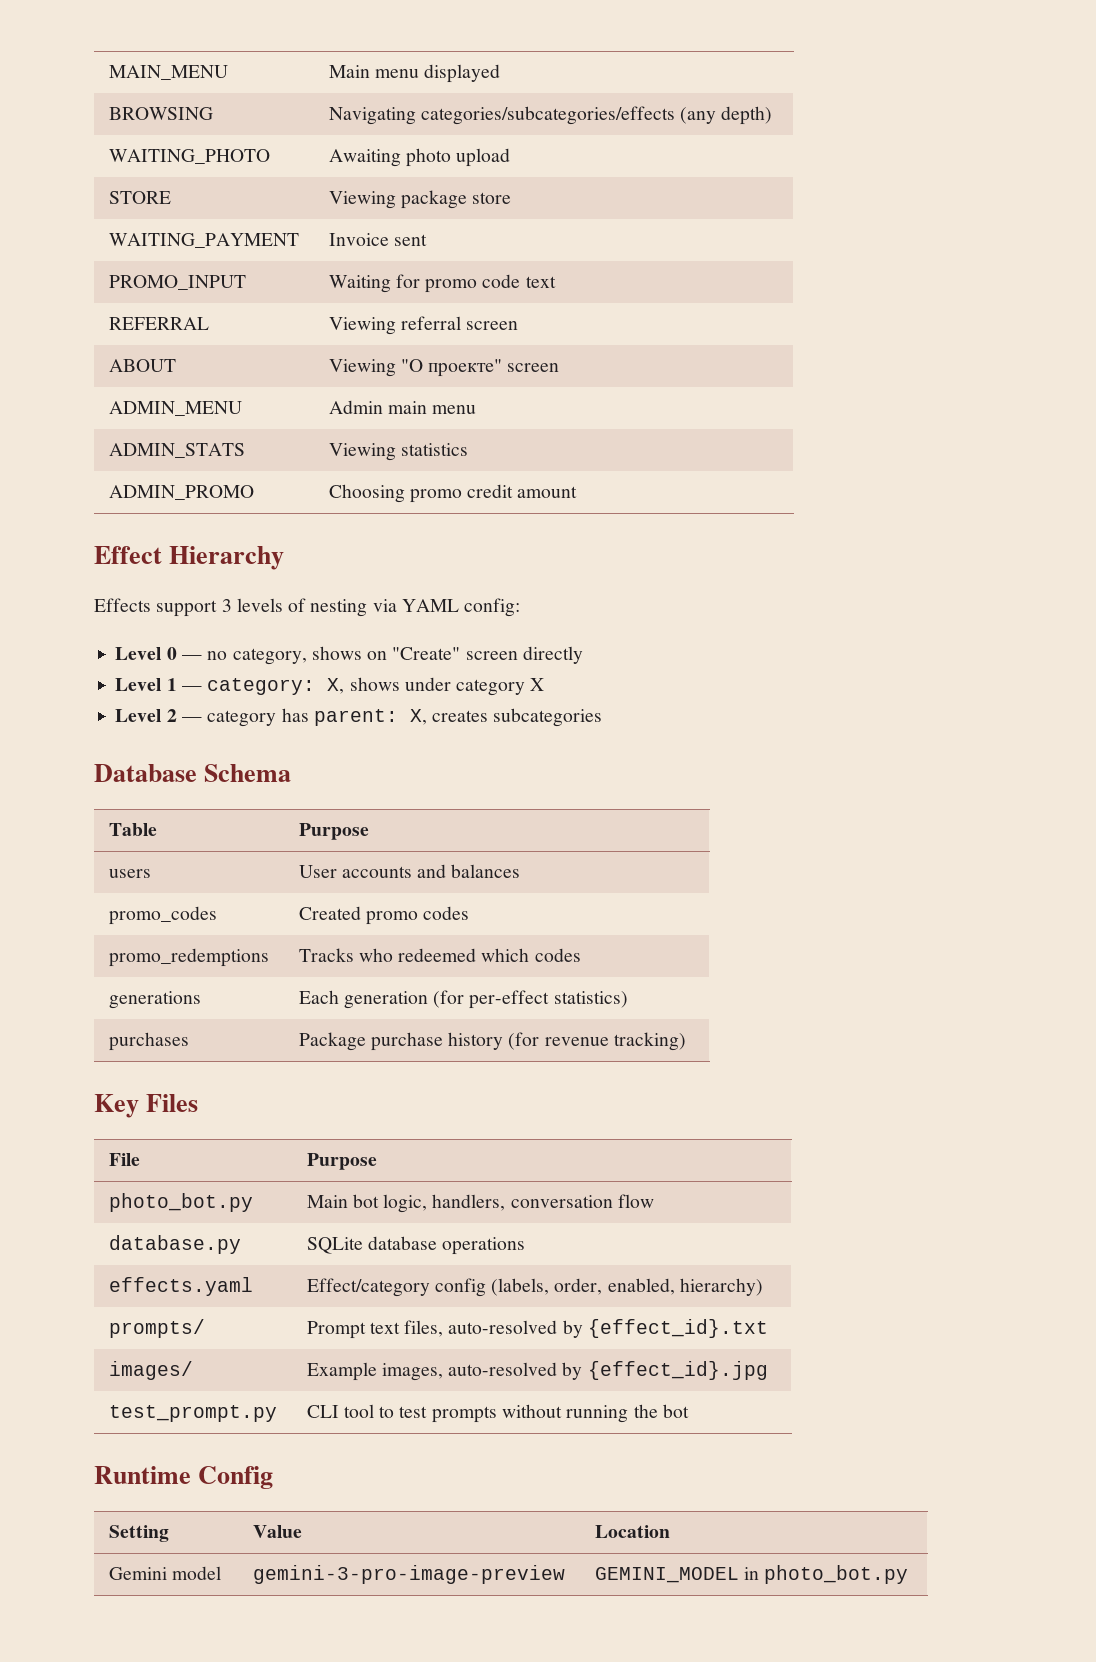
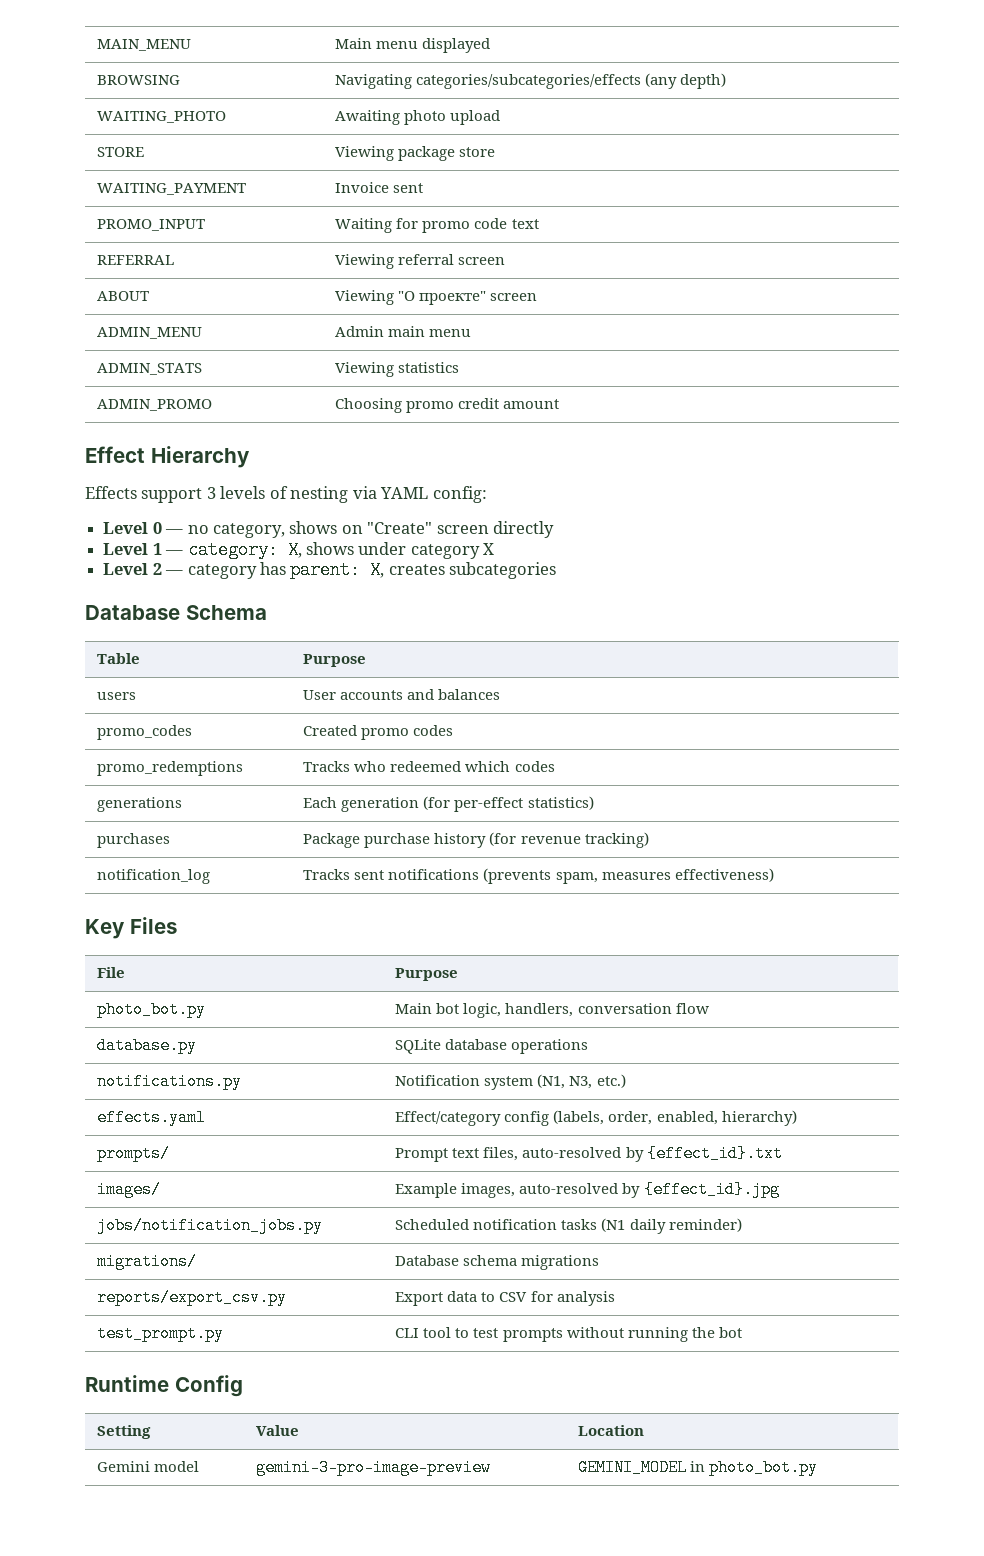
(687, 1041) none -> [97,869,211,884] [303,868,774,884] // notification_log | Tracks sent notifications (prevents spam, measures effectiveness)
(526, 1246) none -> [97,1073,243,1090] [395,1074,626,1090] // notifications.py | Notification system (N1, N3, etc.)
(768, 1370) none -> [97,1217,324,1234] [395,1218,742,1234] [97,1253,198,1270] [395,1255,600,1270] [97,1289,288,1306] [395,1291,615,1306] // jobs/notification_jobs.py | Scheduled notification tasks (N1 daily reminder) // migrations/ | Database schema migrations // reports/export_csv.py | Export data to CSV for analysis

